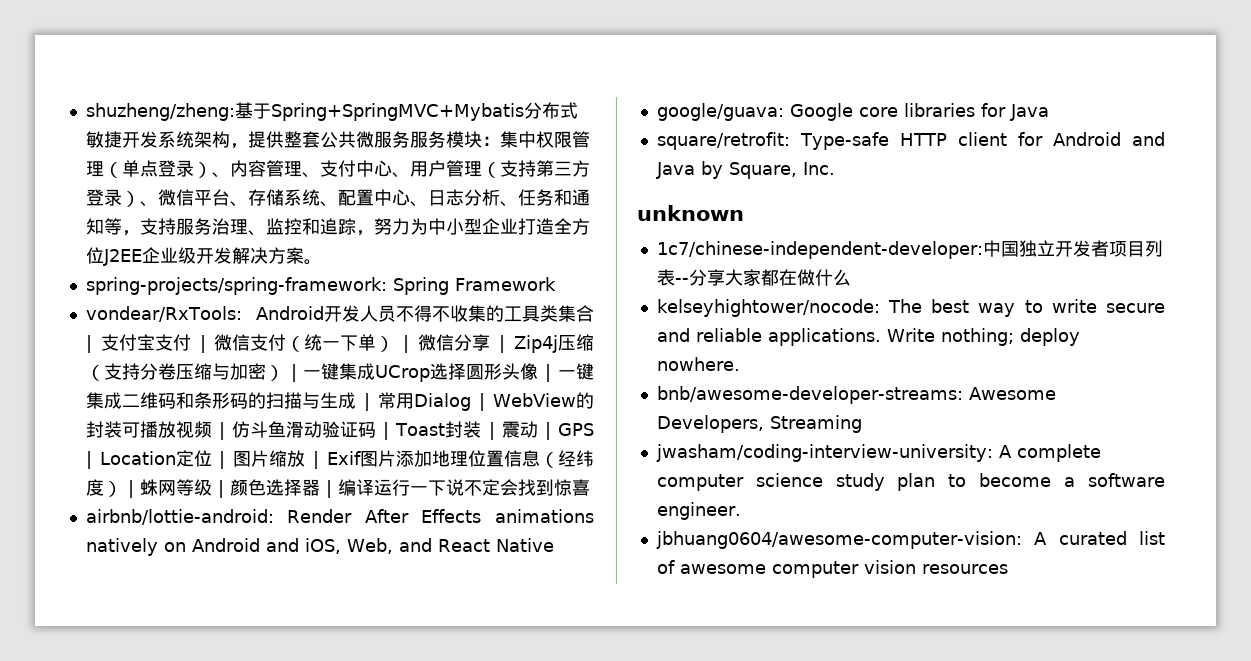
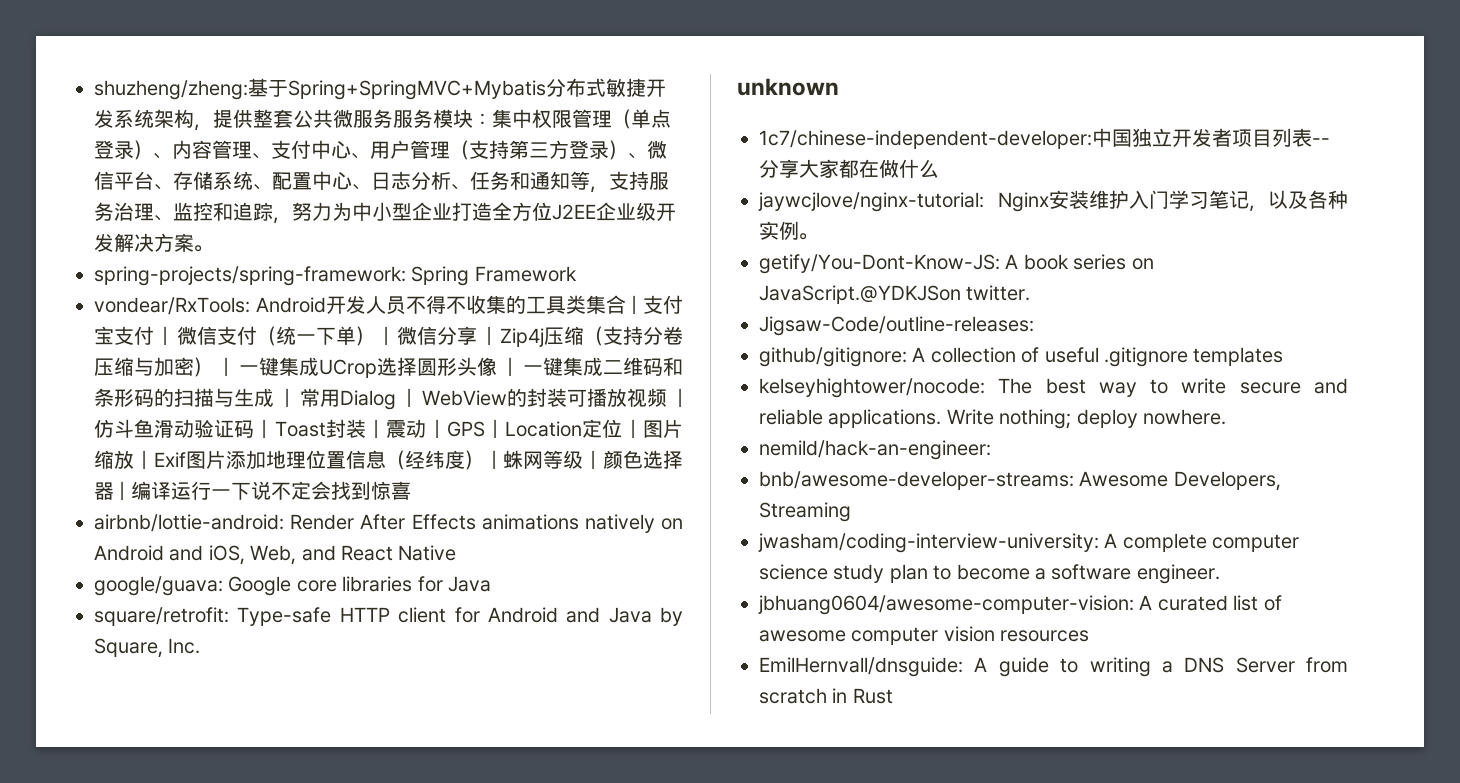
(851, 277) none -> [758,190,1348,212] [759,221,818,240] [759,254,1154,274] [759,285,1031,304] [759,316,1034,336] [759,347,1284,367] // jaywcjlove/nginx-tutorial: Nginx安装维护入门学习笔记，以及各种实例。 // getify/You-Dont-Know-JS: A book series on JavaScript.@YDKJSon twitter. // Jigsaw-Code/outline-releases: // github/gitignore: A collection of useful .gitignore templates
(740, 364) none -> [759,440,991,460] // nemild/hack-an-engineer:
(1008, 569) none -> [759,657,1348,677] [759,688,893,704] // EmilHernvall/dnsguide: A guide to writing a DNS Server from scratch in Rust

